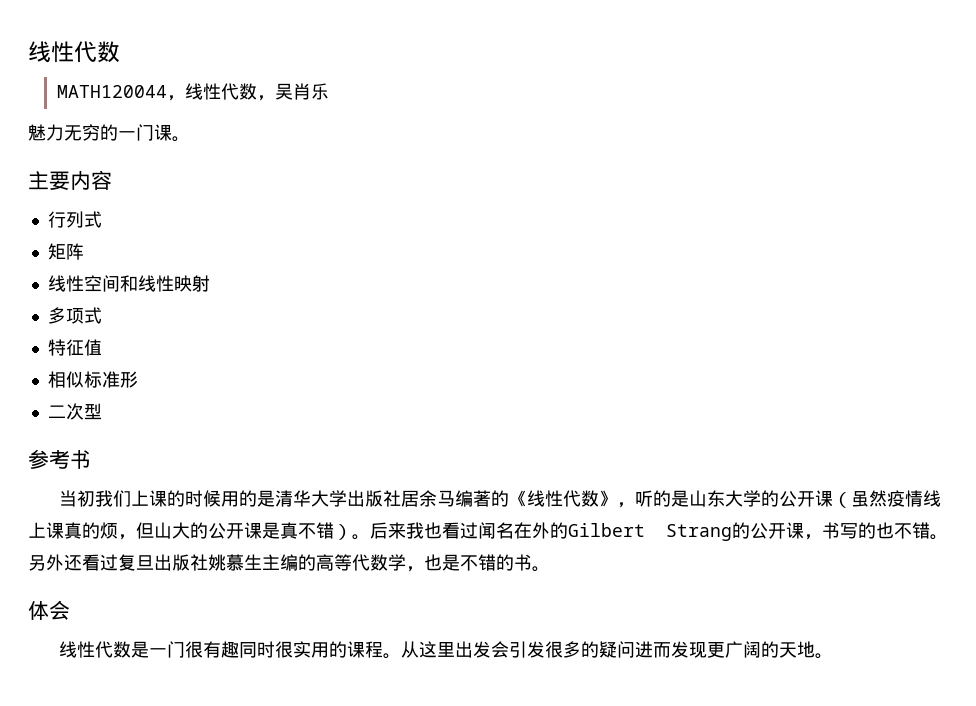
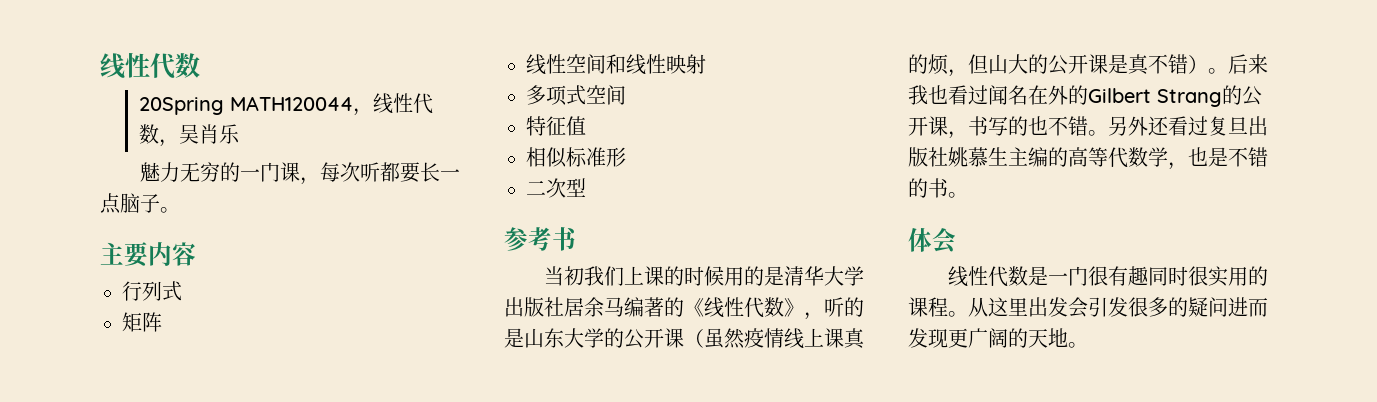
(120, 52) none -> [139,97,225,115] 20Spring
(172, 132) none -> [300,162,461,185] [100,193,160,214] ，每次听都要长一点脑子
(102, 315) none -> [586,85,626,105] 空间

